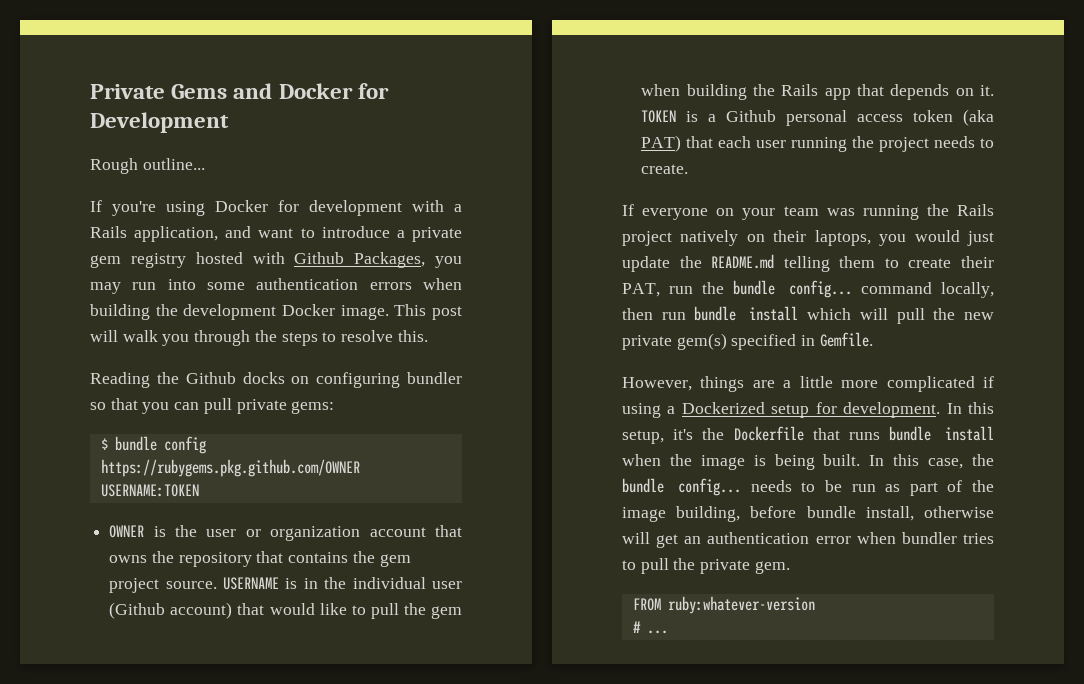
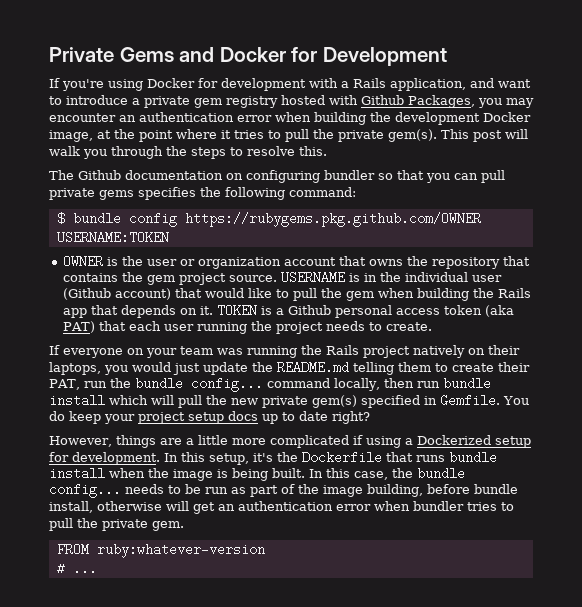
[90,158,205,174] // Rough outline... -> (447, 56) none
[132,278,412,290] run into some authentication errors -> [49,112,272,122] encounter an authentication error
[340,305,389,320] image. -> [49,129,437,142] image, at the point where it tries to pull the private gem(s).
[90,372,285,388] Reading the Github docks -> [49,170,223,180] The Github documentation
[291,401,335,414] gems: -> [99,187,356,200] gems specifies the following command:
(873, 339) none -> [503,396,529,405] [49,411,370,424] You do keep your project setup docs up to date right?

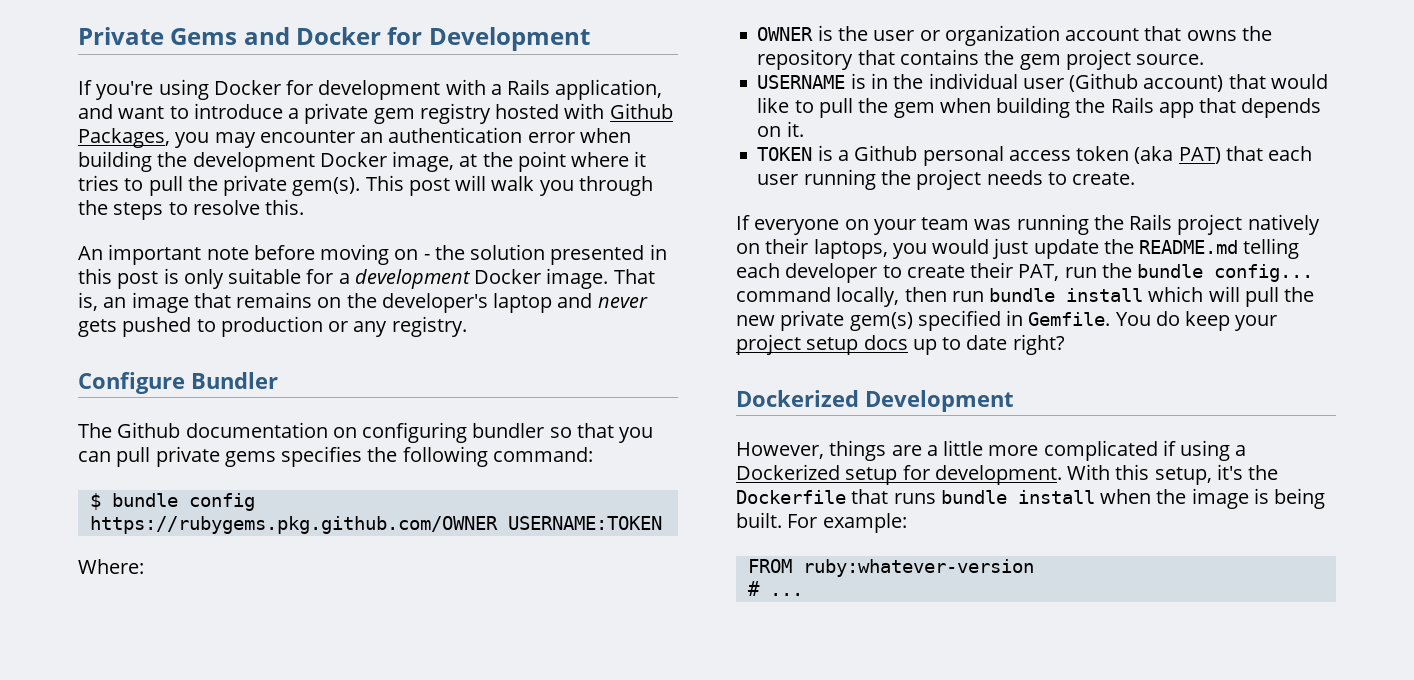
(327, 151) none -> [78,244,667,265] [78,268,655,289] [78,292,648,313] [78,316,467,337] [78,372,278,394] // An important note before moving on - the solution presented in this post is only suitable for a development Docker image. That is, an image that remains on the developer's laptop and never gets pushed to production or any registry. // Configure Bundler
(169, 237) none -> [78,559,144,574] // Where:
(278, 278) none -> (1205, 59) //
(214, 310) none -> (804, 129) //
[398,362,431,372] them -> [736,263,878,283] each developer
(370, 417) none -> [736,390,1014,412] // Dockerized Development
[164,453,178,462] In -> [1067,464,1111,480] With
[309,467,465,480] [49,483,518,498] [49,501,514,514] [49,518,184,531] In this case, the bundle config... needs to be run as part of the image building, before bundle install, otherwise will get an authentication error when bundler tries to pull the private gem. -> [787,513,907,533] For example:

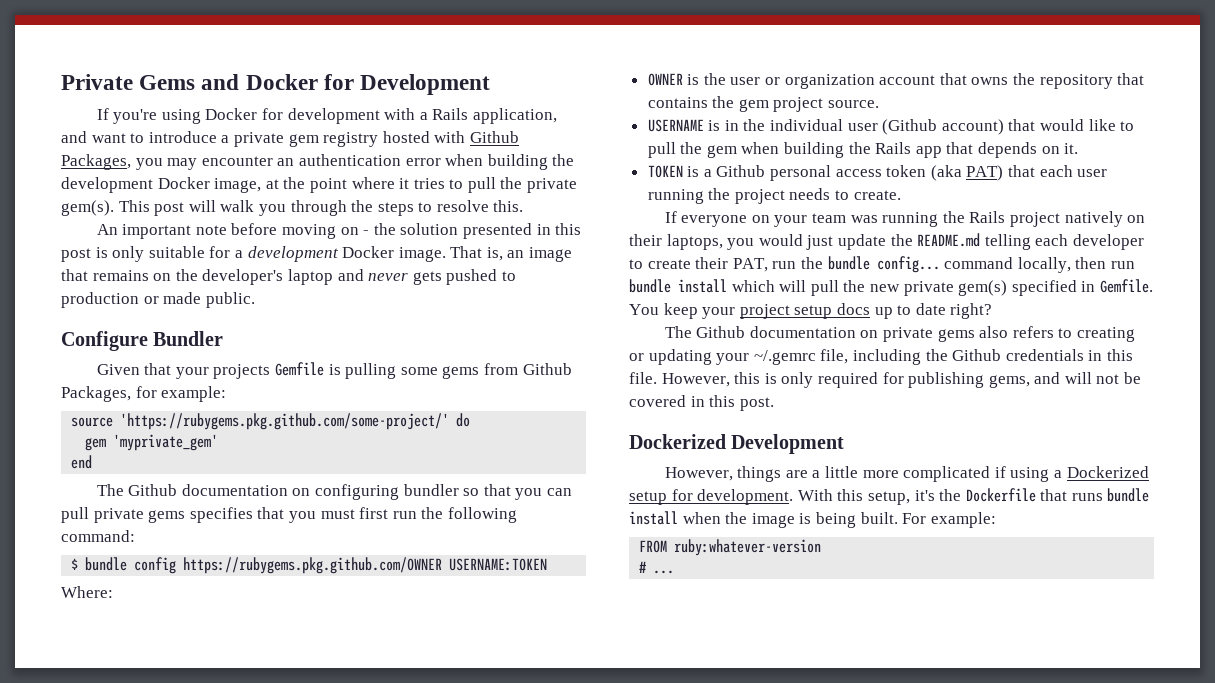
[353,316,467,337] any registry. -> [163,292,255,308] made public.
(278, 380) none -> [96,362,572,379] [61,386,227,402] [71,413,471,430] [85,434,219,451] [71,455,93,469] // Given that your projects Gemfile is pulling some gems from Github Packages, for example: // source 'https://rubygems.pkg.github.com/some-project/' do // gem 'myprivate_gem' // end
(363, 456) none -> [257,507,417,523] that you must first run
[1155,311,1180,326] do -> (659, 309) none
(1065, 344) none -> [664,326,1135,342] [629,349,1133,365] [629,372,1142,388] [629,395,774,411] // The Github documentation on private gems also refers to creating or updating your ~/.gemrc file, including the Github credentials in this file. However, this is only required for publishing gems, and will not be covered in this post.

